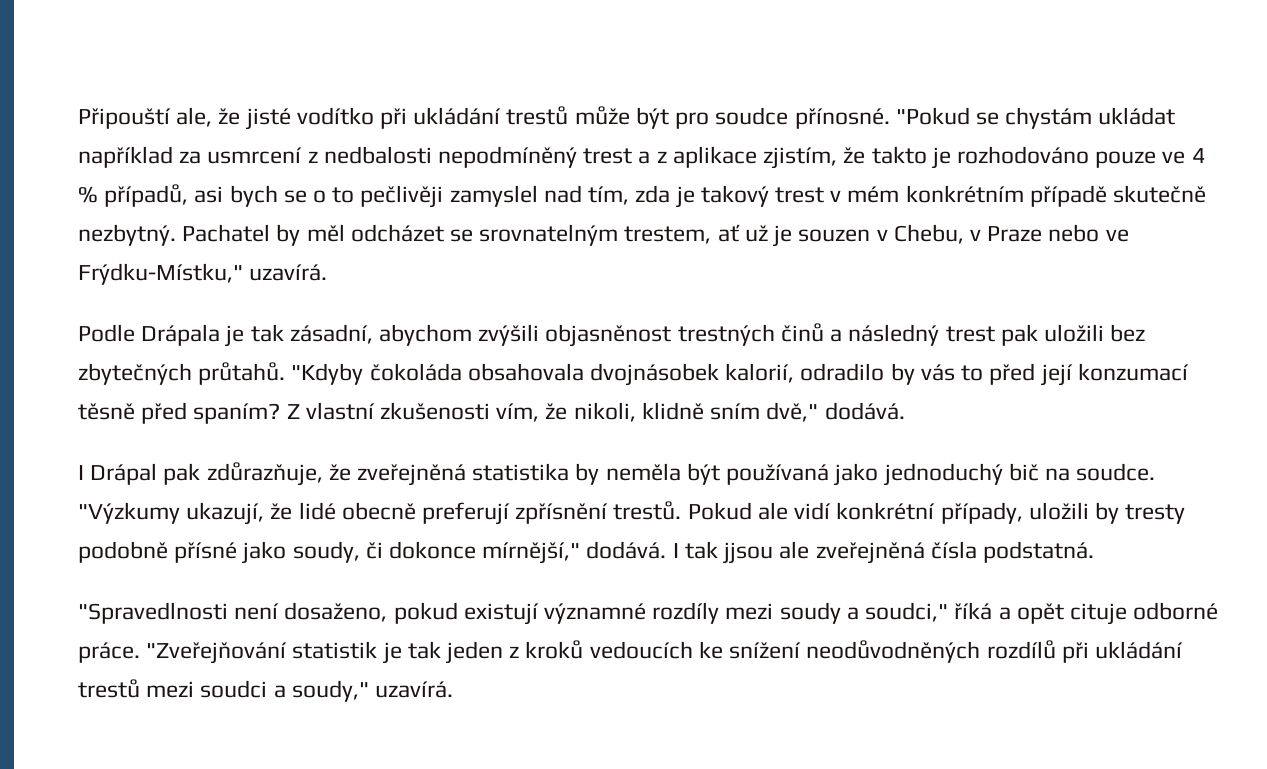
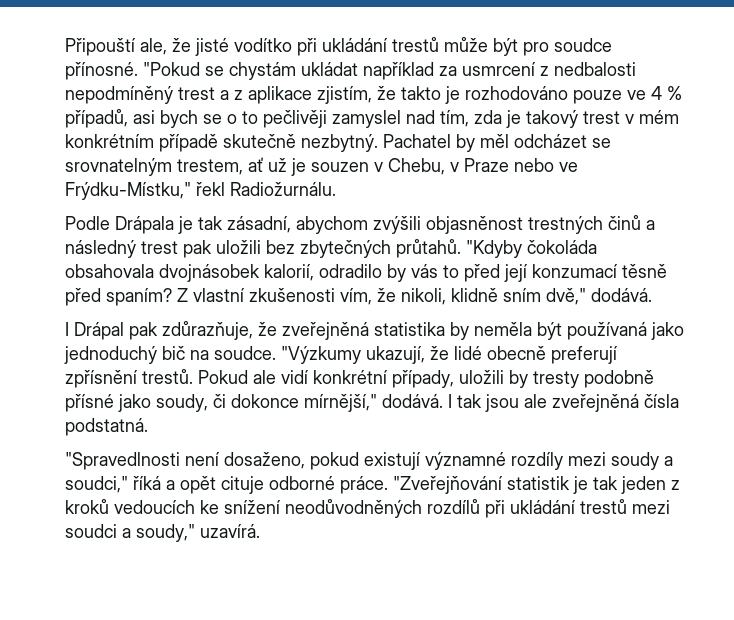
[249,264,328,281] uzavírá. -> [196,182,336,196] řekl Radiožurnálu.
[723,542,774,564] jjsou -> [485,394,519,412] jsou

